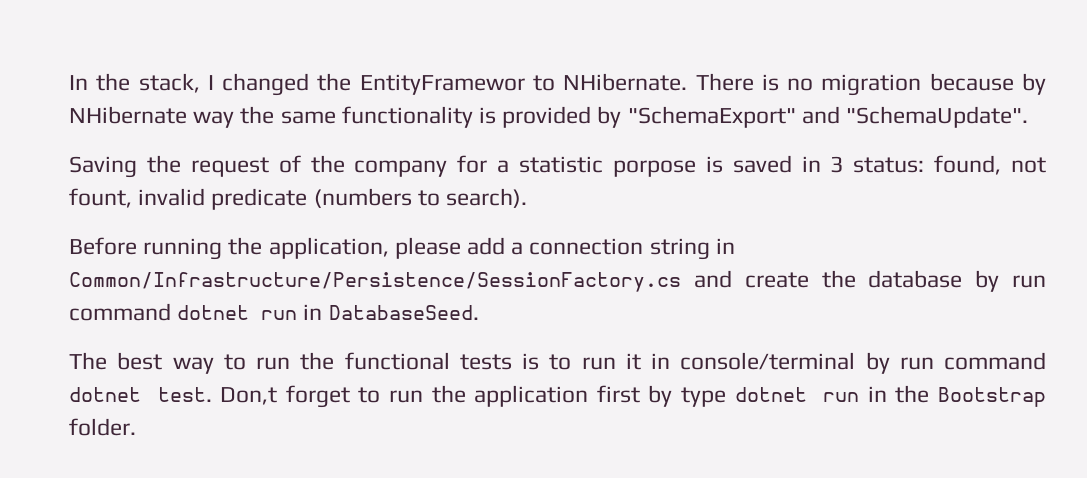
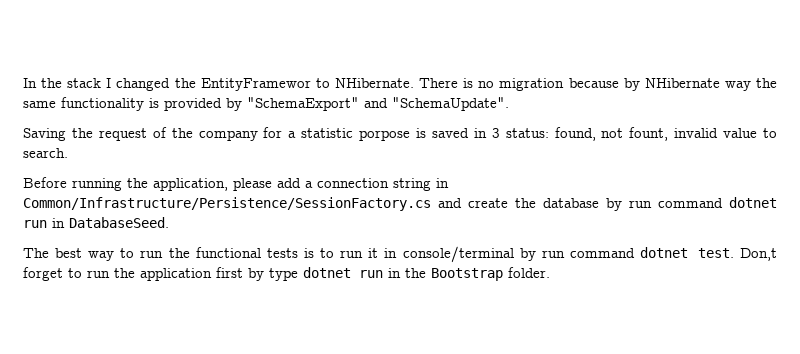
[138,73,200,93] stack, -> [67,78,102,88] stack
[211,188,528,210] predicate (numbers to search). -> [723,128,777,138] [23,148,68,158] value to search.

